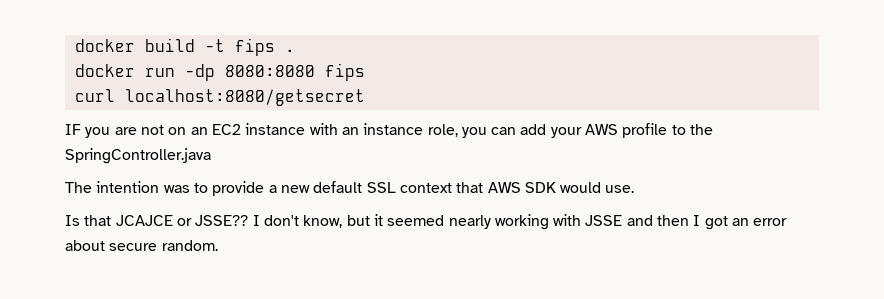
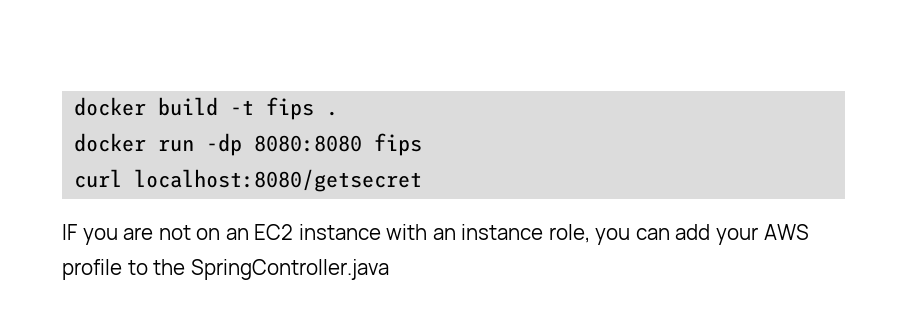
[65,181,635,196] [65,214,788,230] [65,240,218,251] // The intention was to provide a new default SSL context that AWS SDK would use. // Is that JCAJCE or JSSE?? I don't know, but it seemed nearly working with JSSE and then I got an error about secure random. -> (389, 269) none

